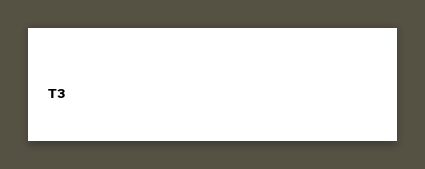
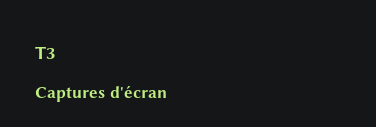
(65, 93) none -> [35,85,167,102] // Captures d'écran

